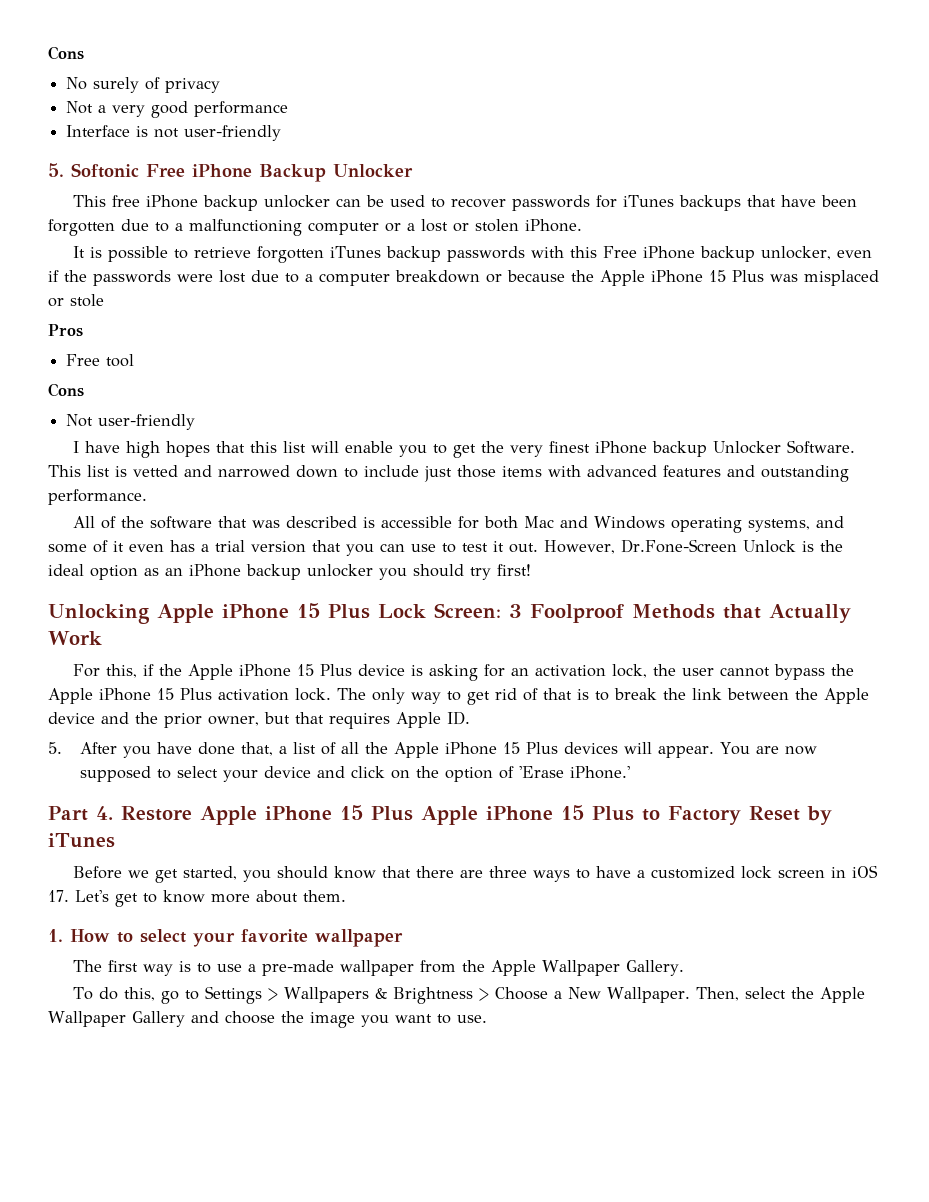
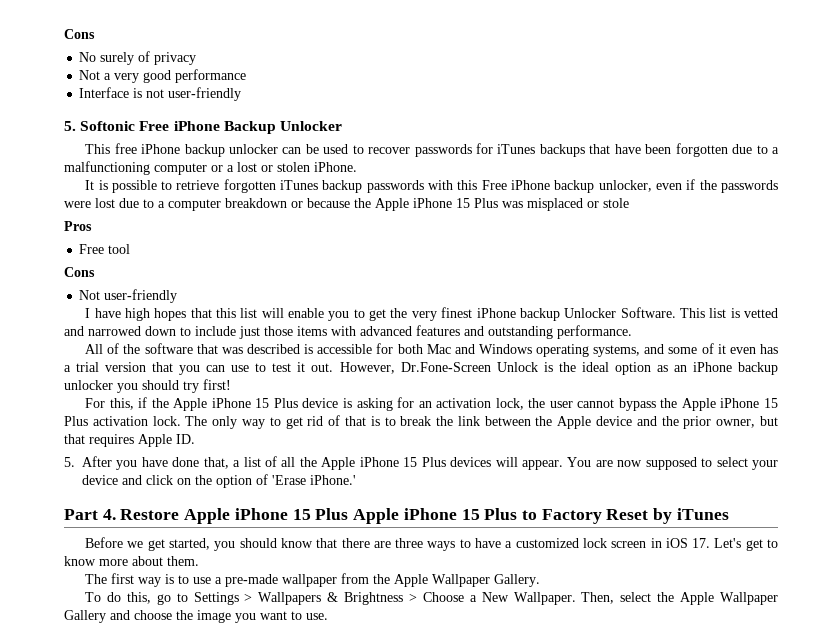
[48,603,851,624] [48,631,102,645] // Unlocking Apple iPhone 15 Plus Lock Screen: 3 Foolproof Methods that Actually Work -> (231, 384) none
[48,929,403,947] // 1. How to select your favorite wallpaper -> (199, 561) none

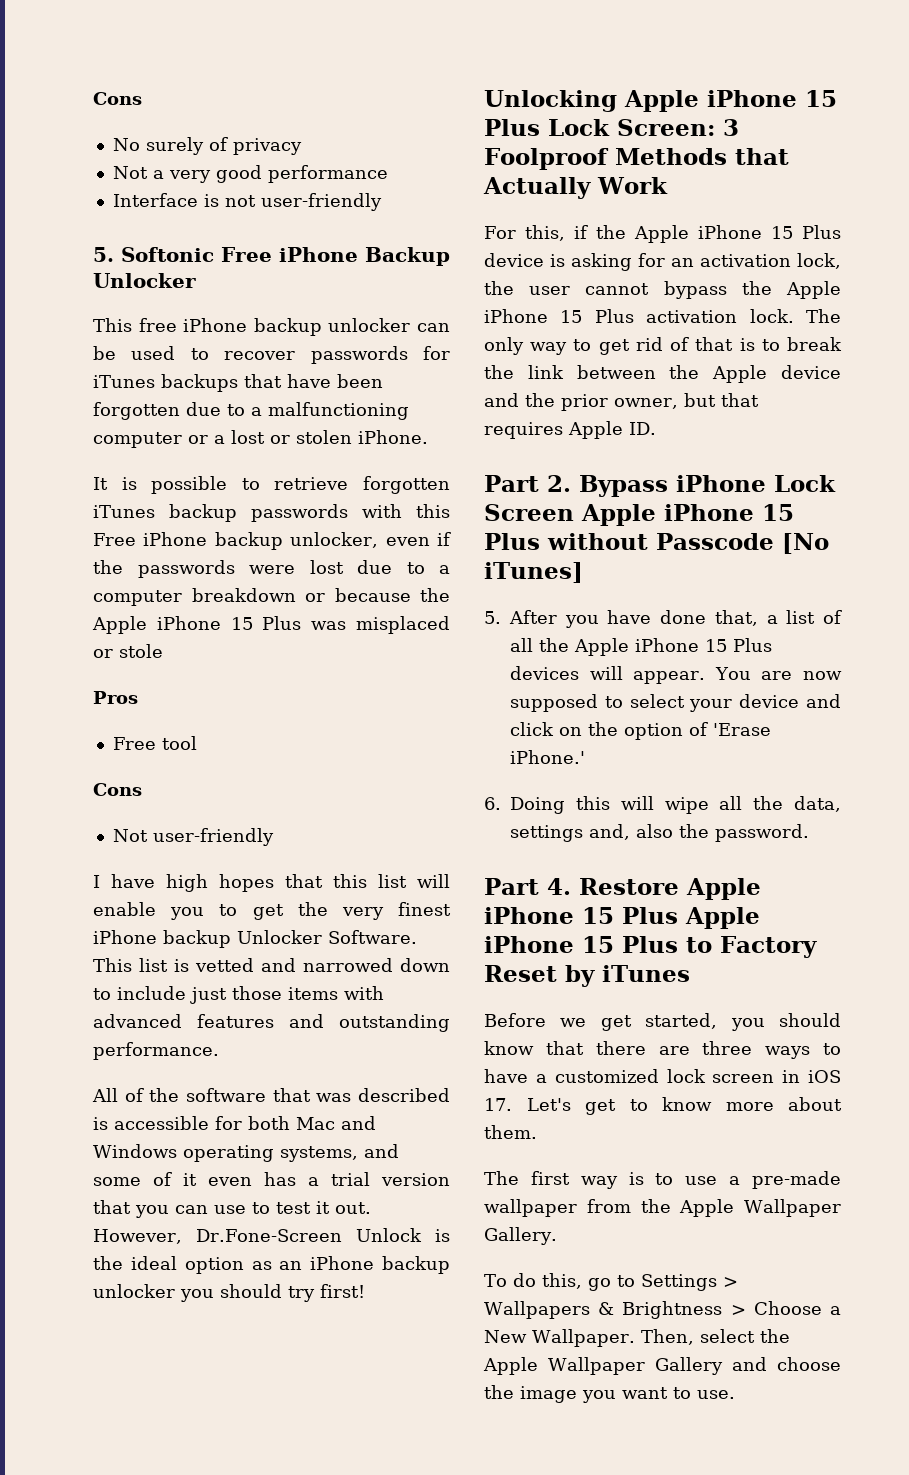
(231, 384) none -> [484,90,837,112] [484,119,739,136] [484,148,789,170] [483,177,668,199] // Unlocking Apple iPhone 15 Plus Lock Screen: 3 Foolproof Methods that Actually Work
(195, 439) none -> [484,475,836,497] [484,504,794,526] [484,533,829,554] [484,562,583,583] // Part 2. Bypass iPhone Lock Screen Apple iPhone 15 Plus without Passcode [No iTunes]
(356, 480) none -> [484,796,841,814] [510,824,809,842] // 6. Doing this will wipe all the data, settings and, also the password.

